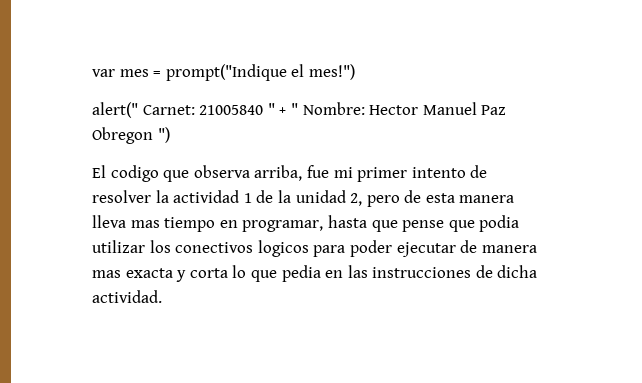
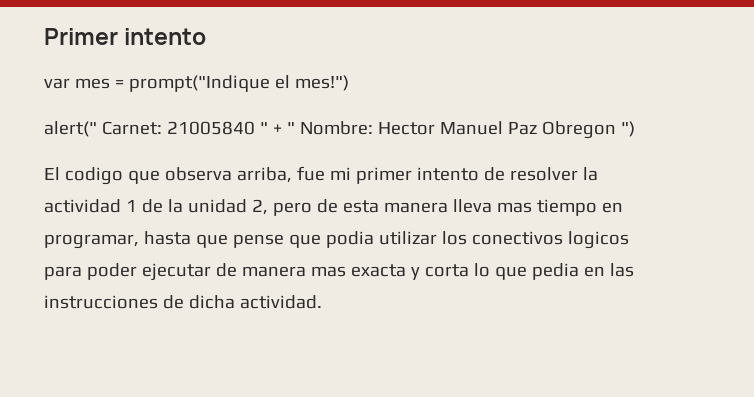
(92, 73) none -> [44,28,207,45] Primer intento //

